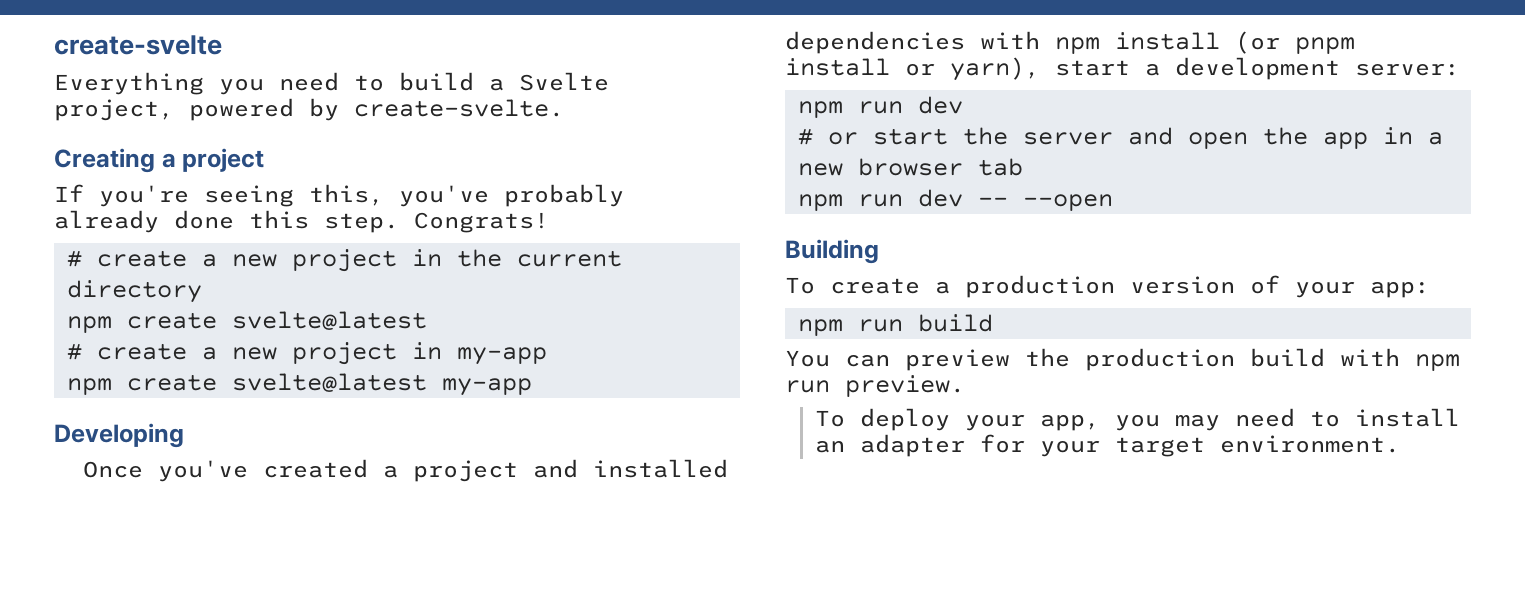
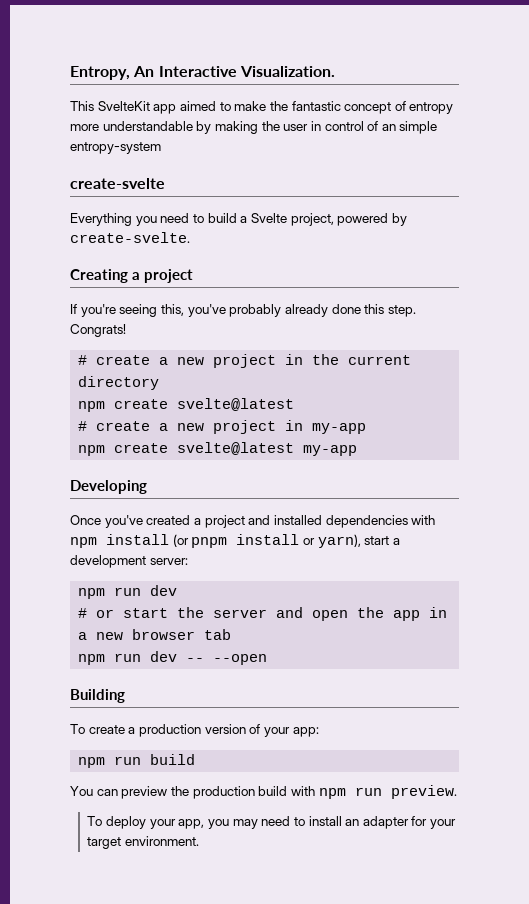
(54, 45) none -> [70,66,335,80] [70,101,454,114] [70,121,438,134] [70,142,161,154] Entropy, An Interactive Visualization. // This SvelteKit app aimed to make the fantastic concept of entropy more understandable by making the user in control of an simple entropy-system //

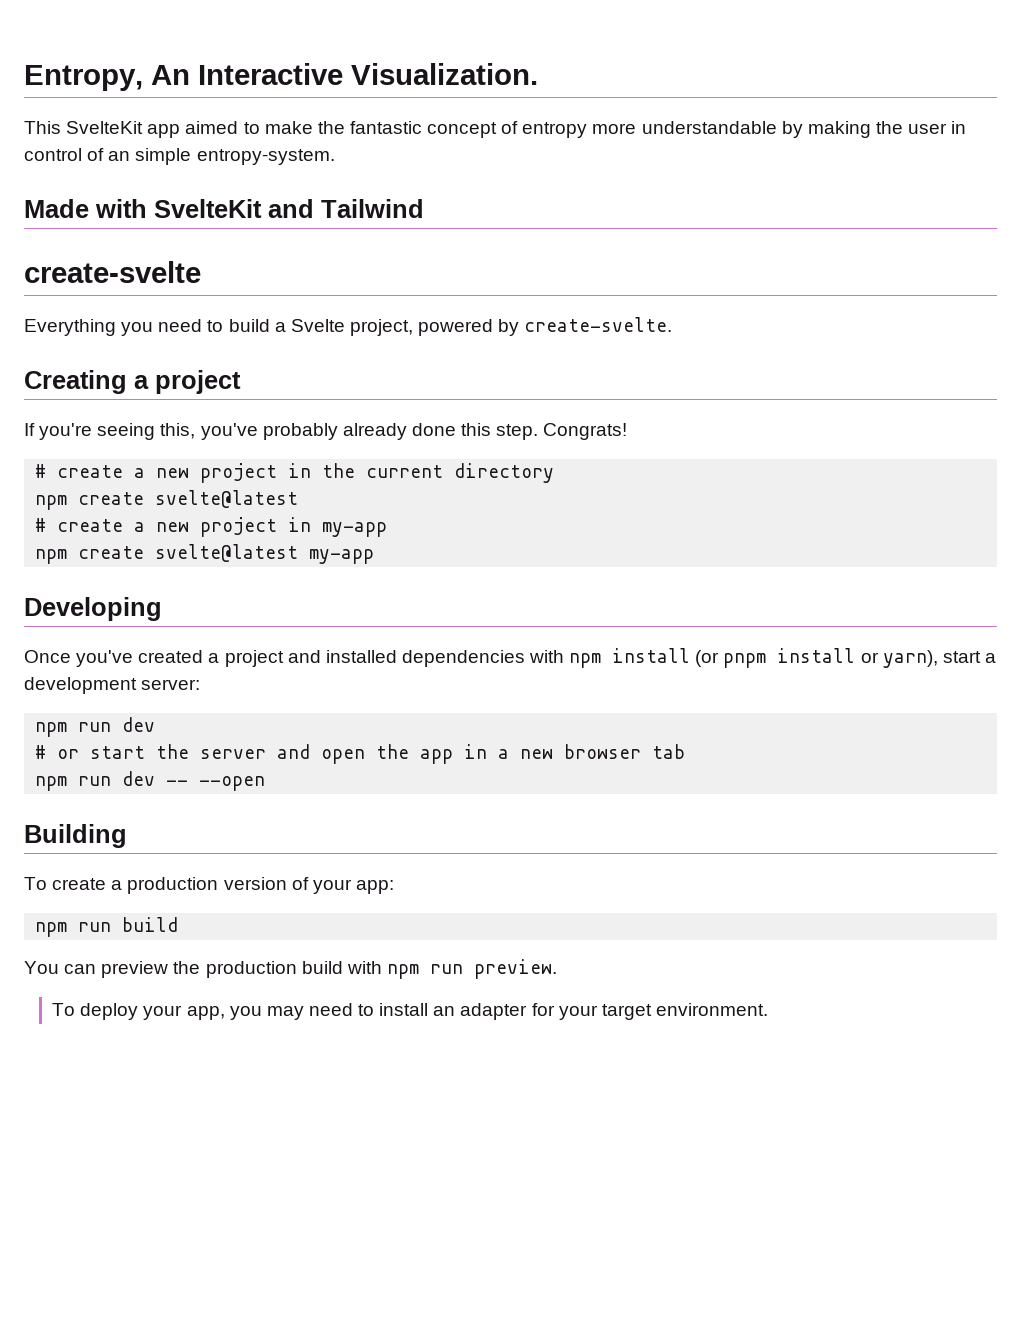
[70,142,161,154] entropy-system -> [196,149,335,165] [24,199,424,218] entropy-system. // Made with SvelteKit and Tailwind

